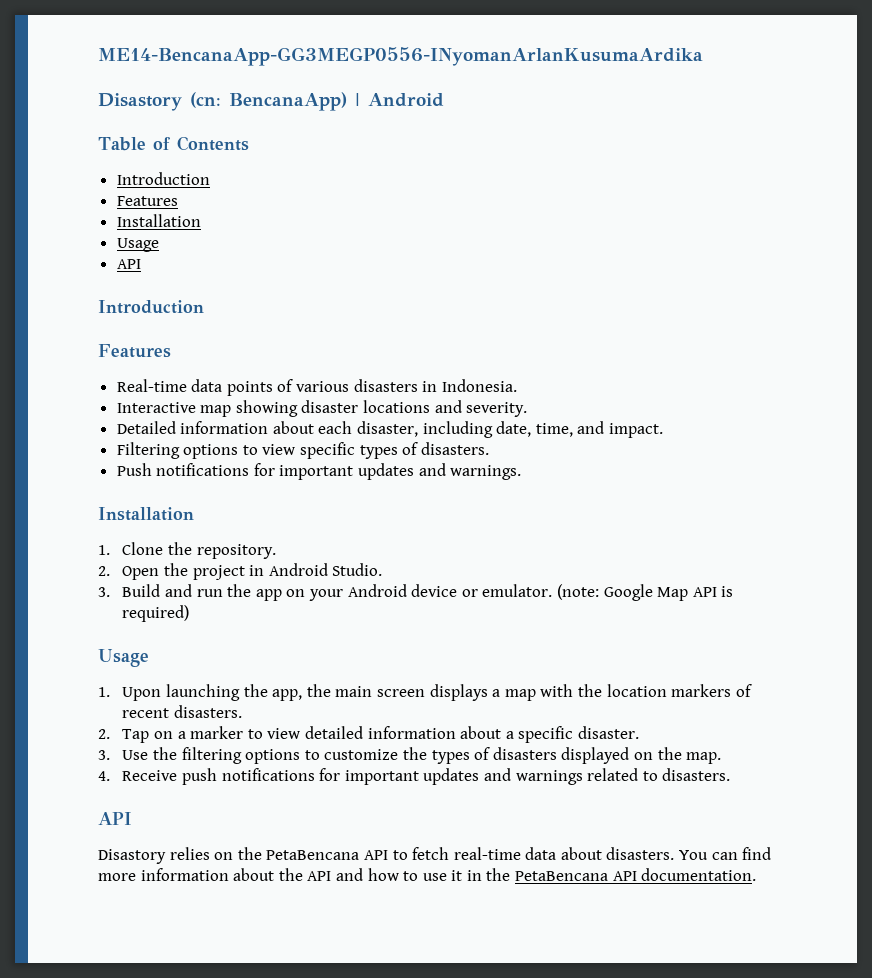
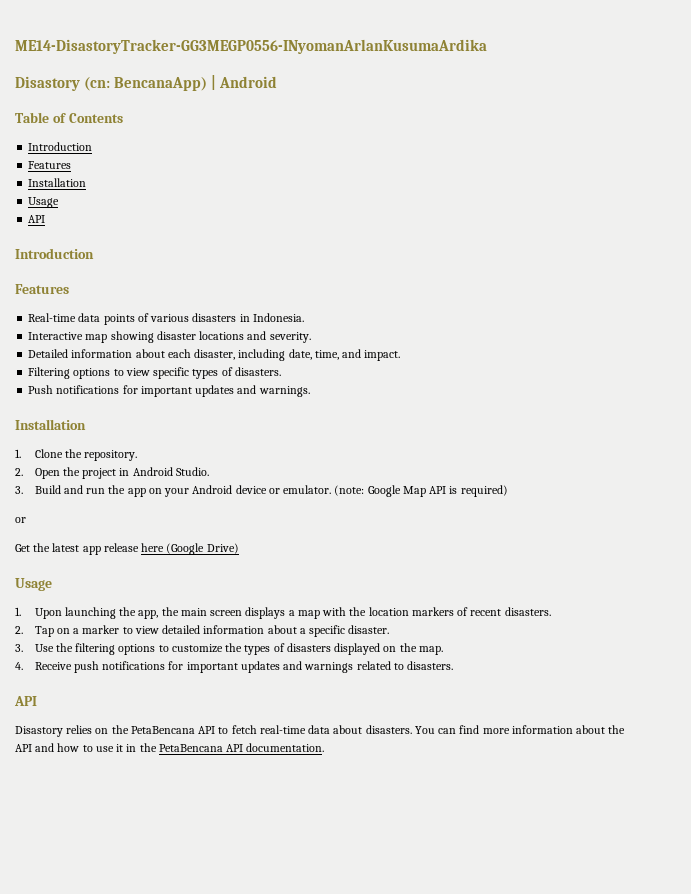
[98,47,703,66] ME14-BencanaApp-GG3MEGP0556-INyomanArlanKusumaArdika -> [15,39,487,54] ME14-DisastoryTracker-GG3MEGP0556-INyomanArlanKusumaArdika
(190, 613) none -> [15,517,26,523] [15,543,239,555] // or // Get the latest app release here (Google Drive)

